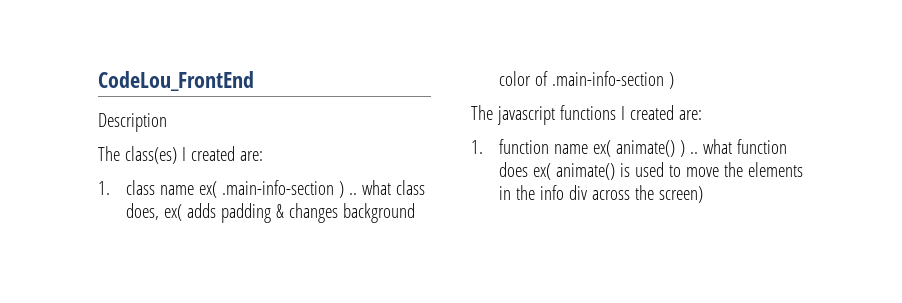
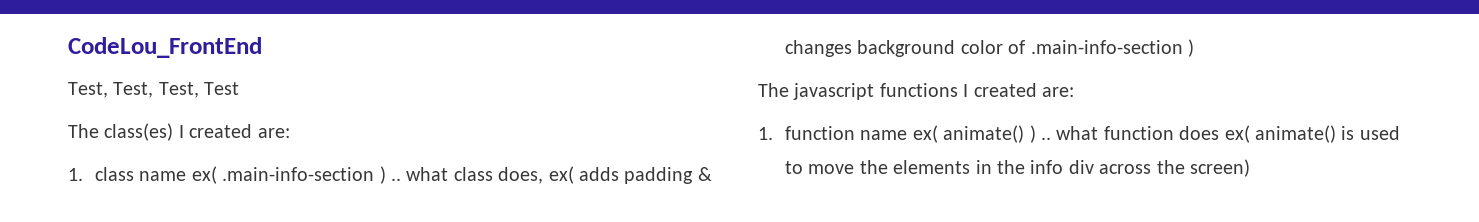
[98,113,167,132] Description -> [68,82,240,98] Test, Test, Test, Test

